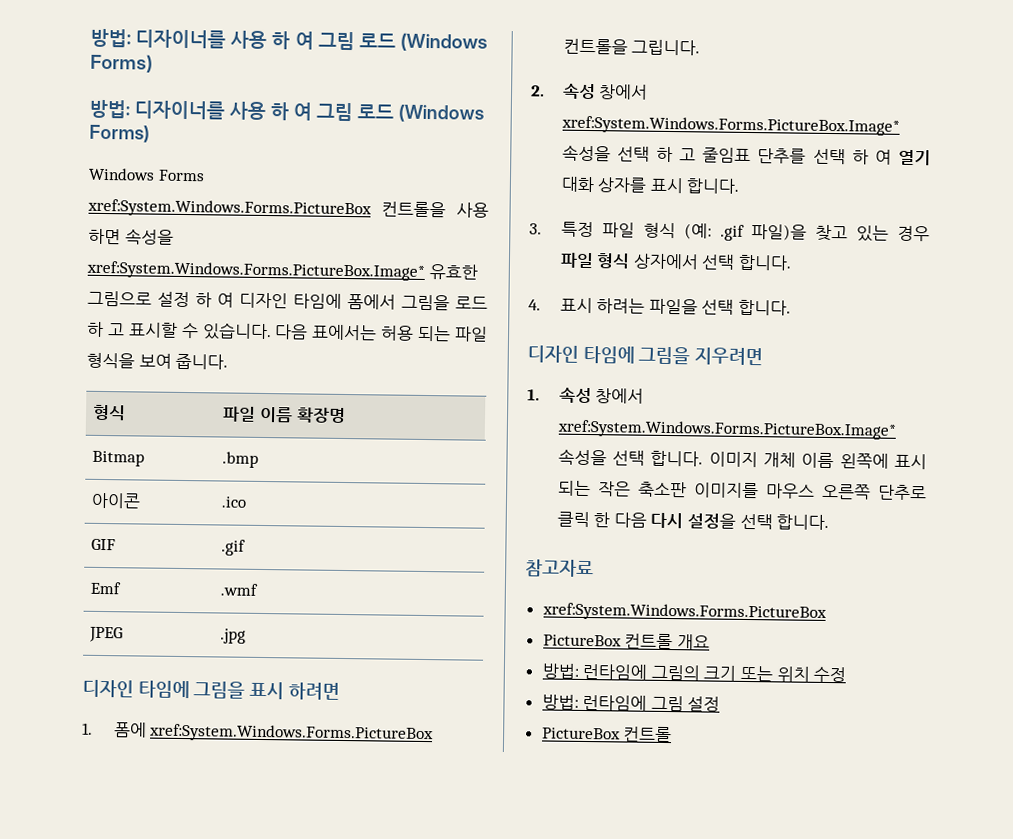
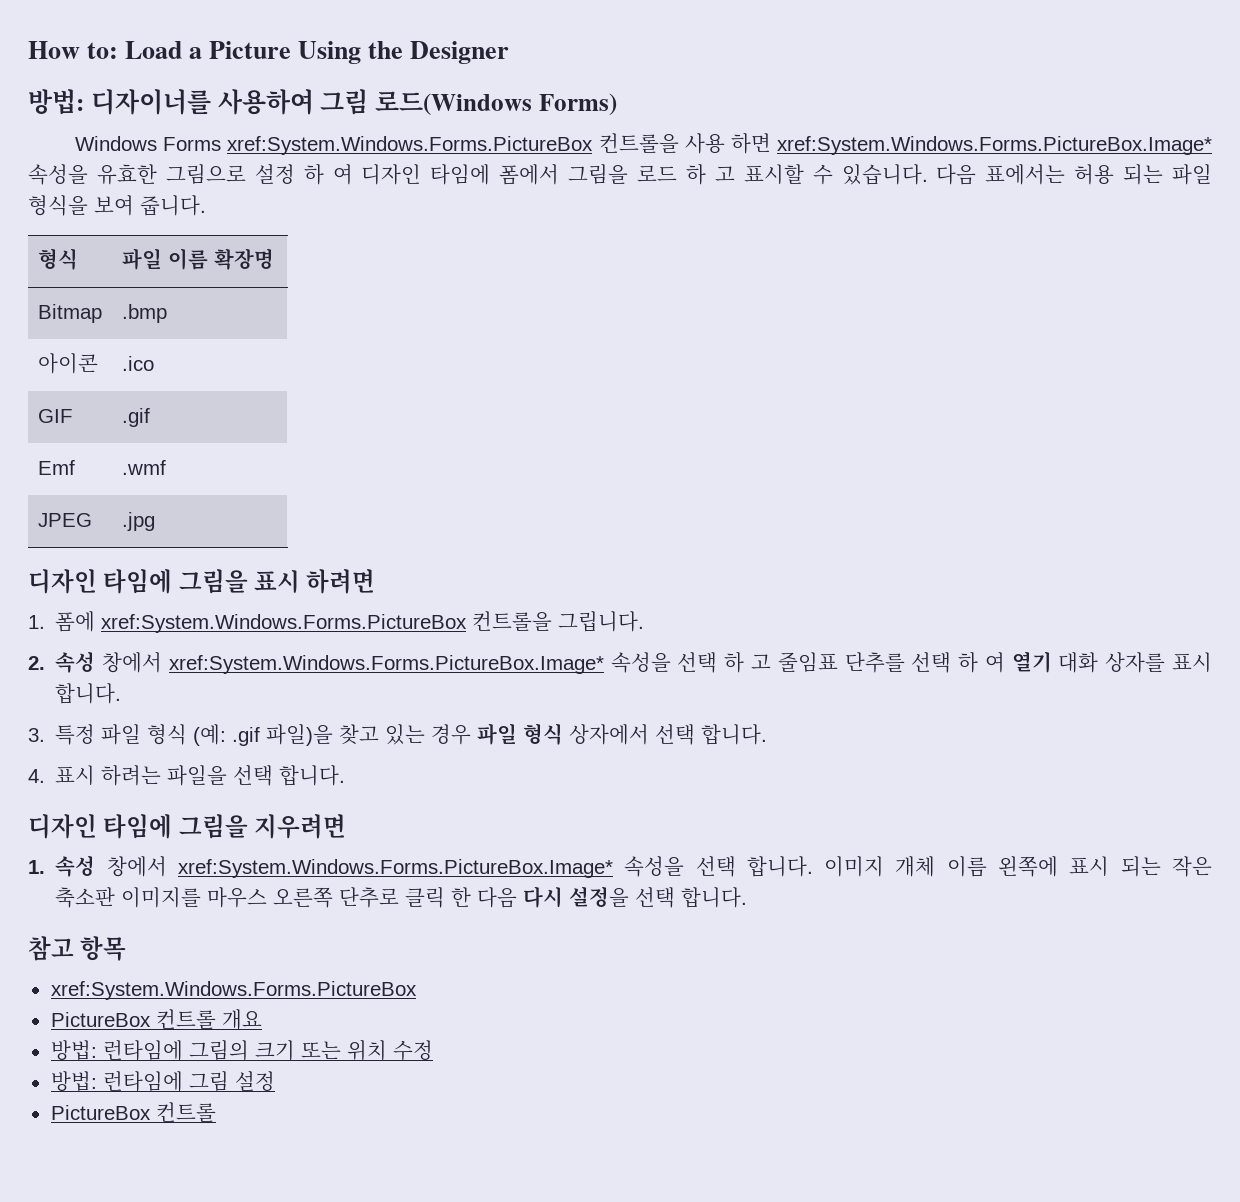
[90,28,488,52] [90,53,153,73] [89,99,484,123] 방법: 디자이너를 사용 하 여 그림 로드 (Windows Forms) // 방법: 디자이너를 사용 하 여 그림 로드 (Windows -> [28,41,510,64] [28,89,532,116] How to: Load a Picture Using the Designer // 방법: 디자이너를 사용하여 그림 로드(Windows
[124,228,174,245] [86,260,425,281] 속성을 xref:System.Windows.Forms.PictureBox.Image* -> [777,136,1213,155] [28,164,88,185] xref:System.Windows.Forms.PictureBox.Image* 속성을
[525,559,594,578] 참고자료 -> [28,936,127,961] 참고 항목

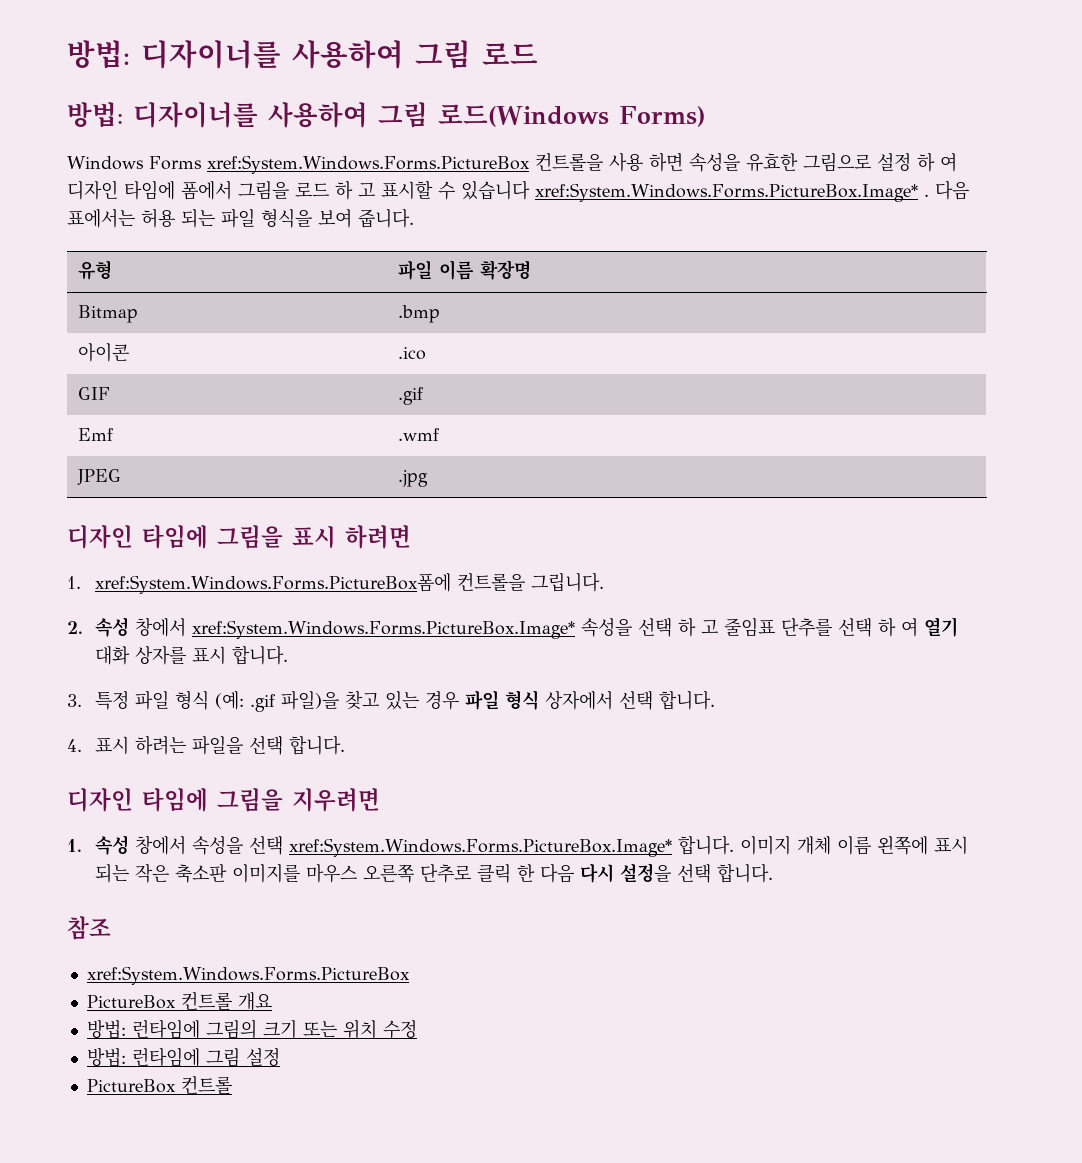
[28,41,510,64] How to: Load a Picture Using the Designer -> [67,40,538,69] 방법: 디자이너를 사용하여 그림 로드
[777,136,1213,155] xref:System.Windows.Forms.PictureBox.Image* -> (683, 162) none
[841,164,928,185] 있습니다. -> [461,180,929,202] 있습니다 xref:System.Windows.Forms.PictureBox.Image* .
[37,248,78,270] 형식 -> [77,260,112,280] 유형
[55,611,468,633] 폼에 xref:System.Windows.Forms.PictureBox -> [95,573,452,594] xref:System.Windows.Forms.PictureBox폼에
[177,856,736,878] xref:System.Windows.Forms.PictureBox.Image* 속성을 선택 -> [192,836,673,857] 속성을 선택 xref:System.Windows.Forms.PictureBox.Image*
[28,936,127,961] 참고 항목 -> [67,916,111,940] 참조

